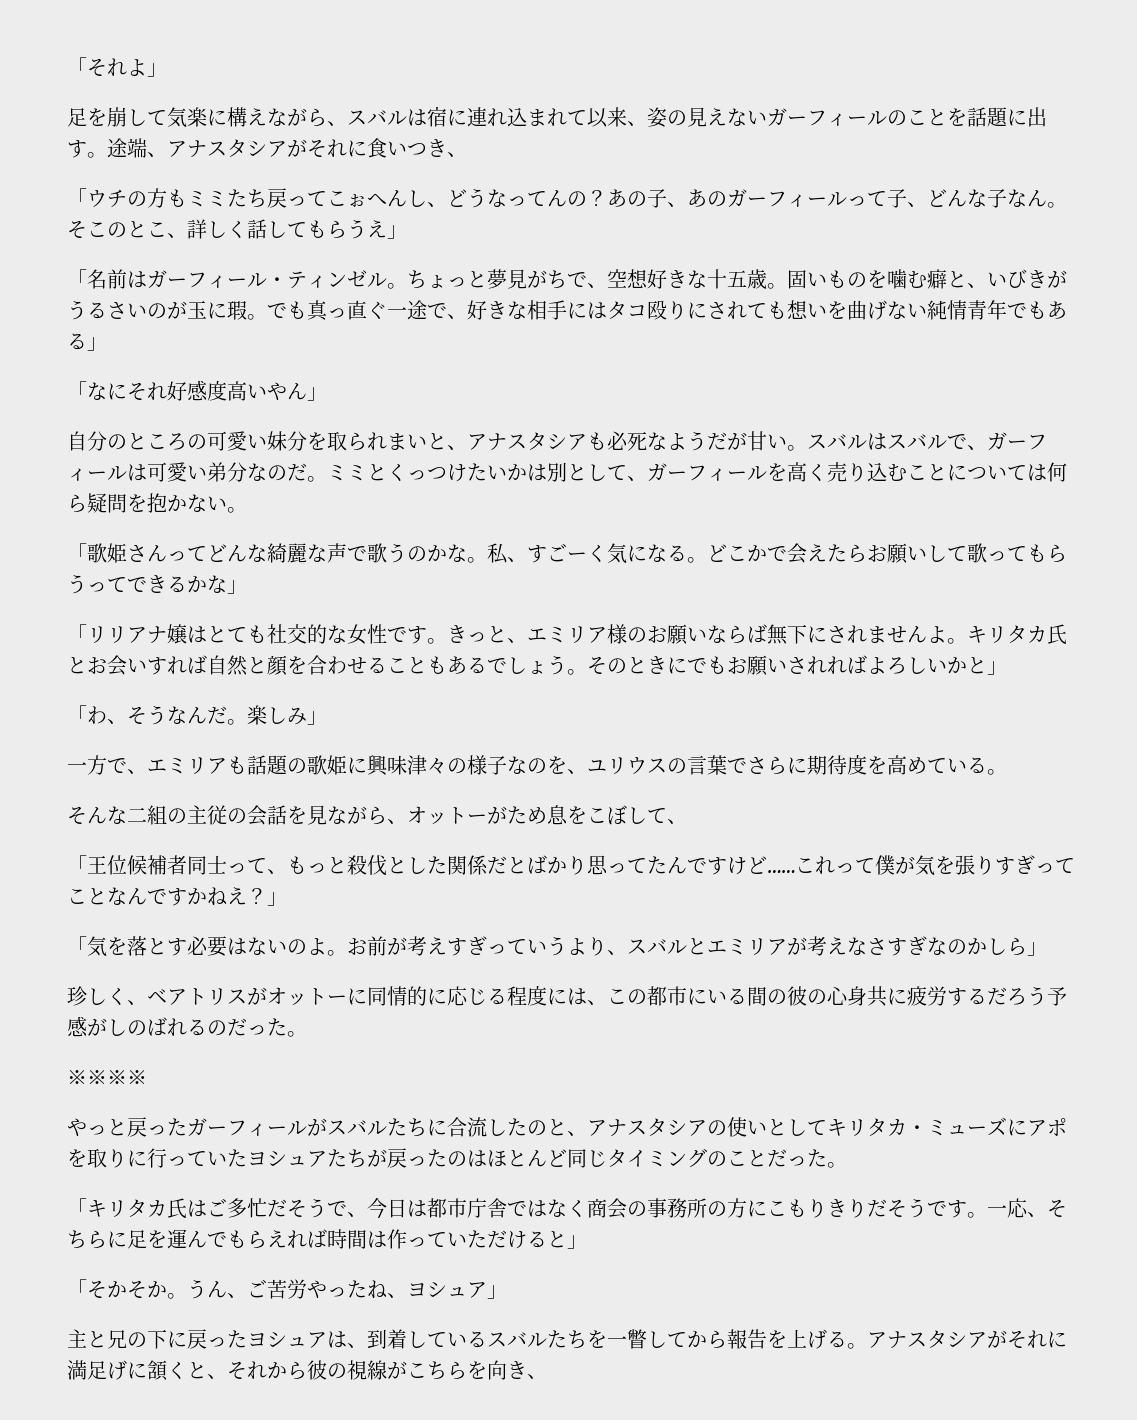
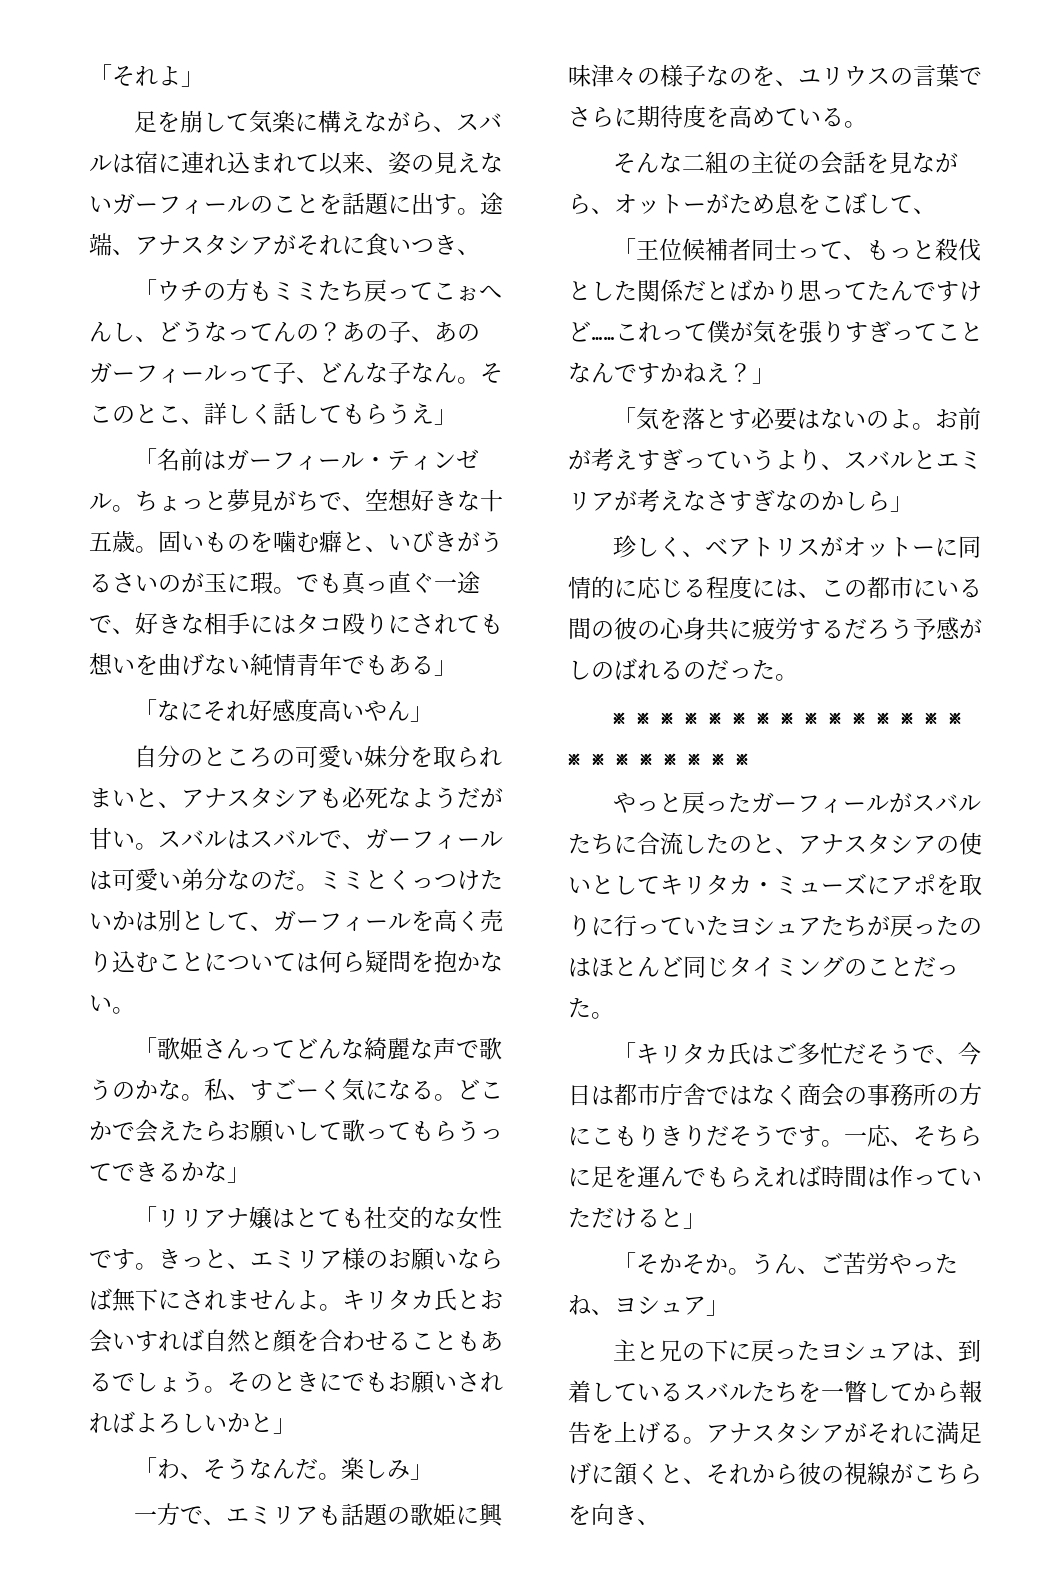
[67,1070,147,1085] ※※※※ -> [612,712,961,724] [568,753,748,765] ※ ※ ※ ※ ※ ※ ※ ※ ※ ※ ※ ※ ※ ※ ※ ※ ※ ※ ※ ※ ※ ※ ※

